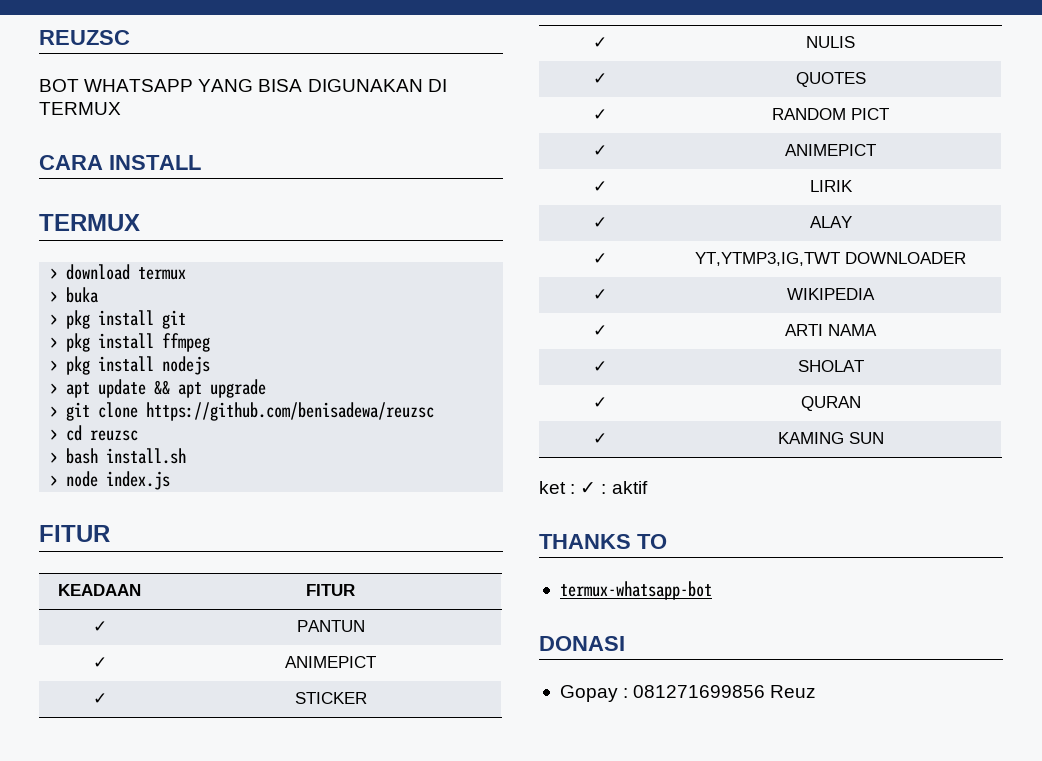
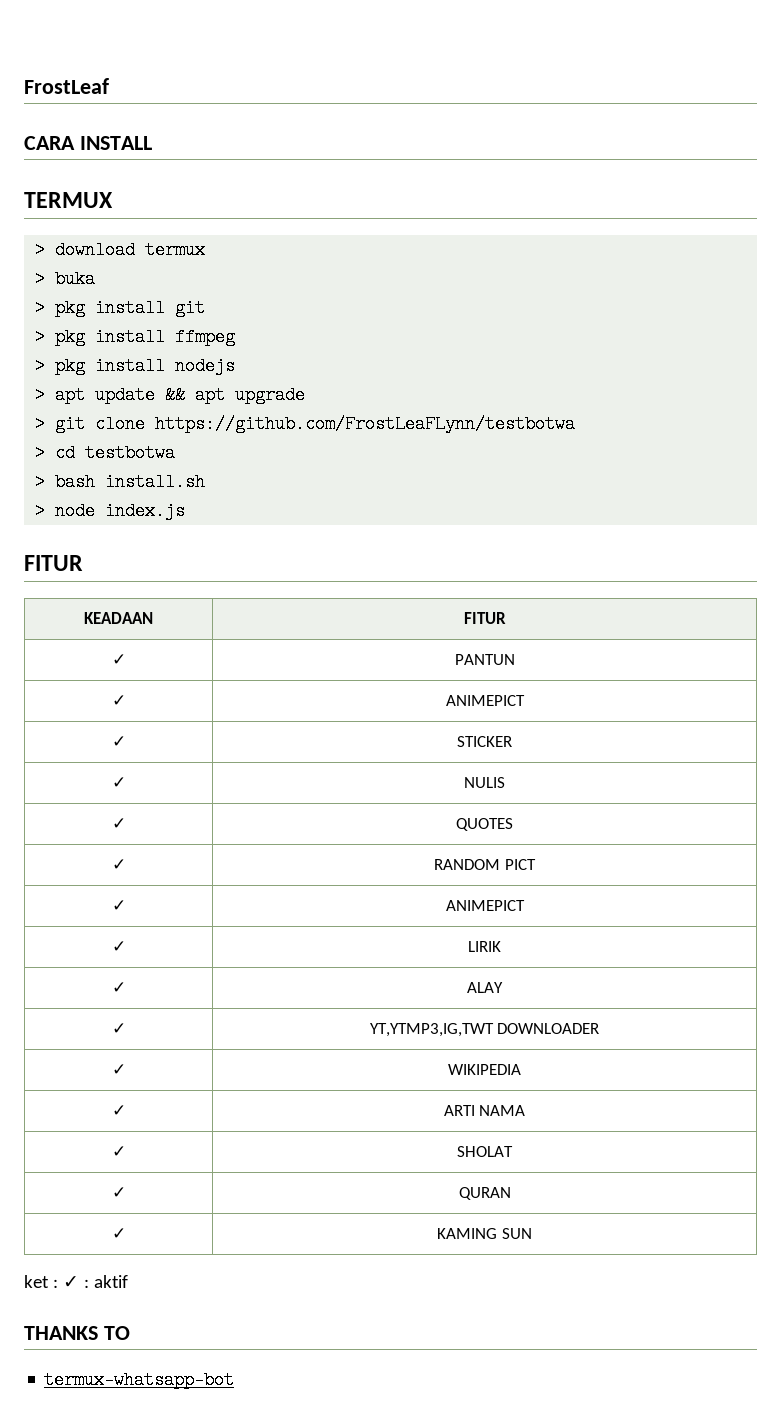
[39,30,130,45] [39,79,447,92] [39,102,121,115] REUZSC // BOT WHATSAPP YANG BISA DIGUNAKAN DI TERMUX -> [24,78,109,94] FrostLeaf
[146,402,435,421] https://github.com/benisadewa/reuzsc -> [155,415,576,433] https://github.com/FrostLeaFLynn/testbotwa
[90,430,139,441] reuzsc -> [85,444,176,462] testbotwa
[539,636,625,651] [559,685,817,702] // DONASI // Gopay : 081271699856 Reuz -> (235, 1380) none

